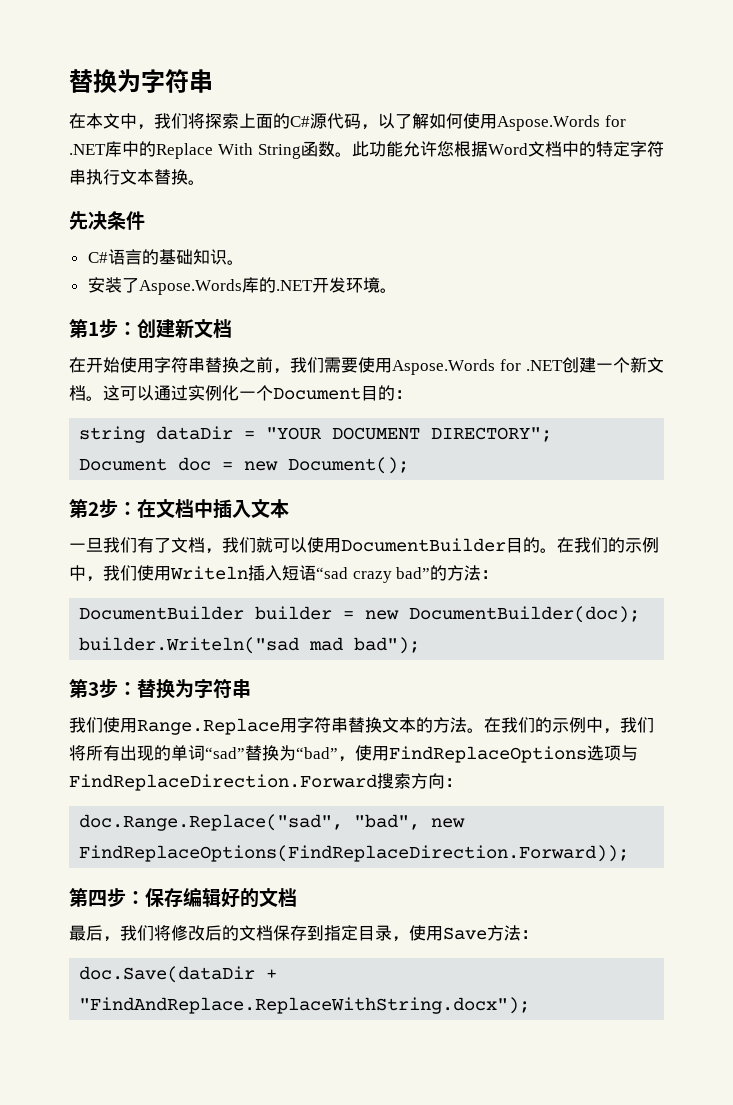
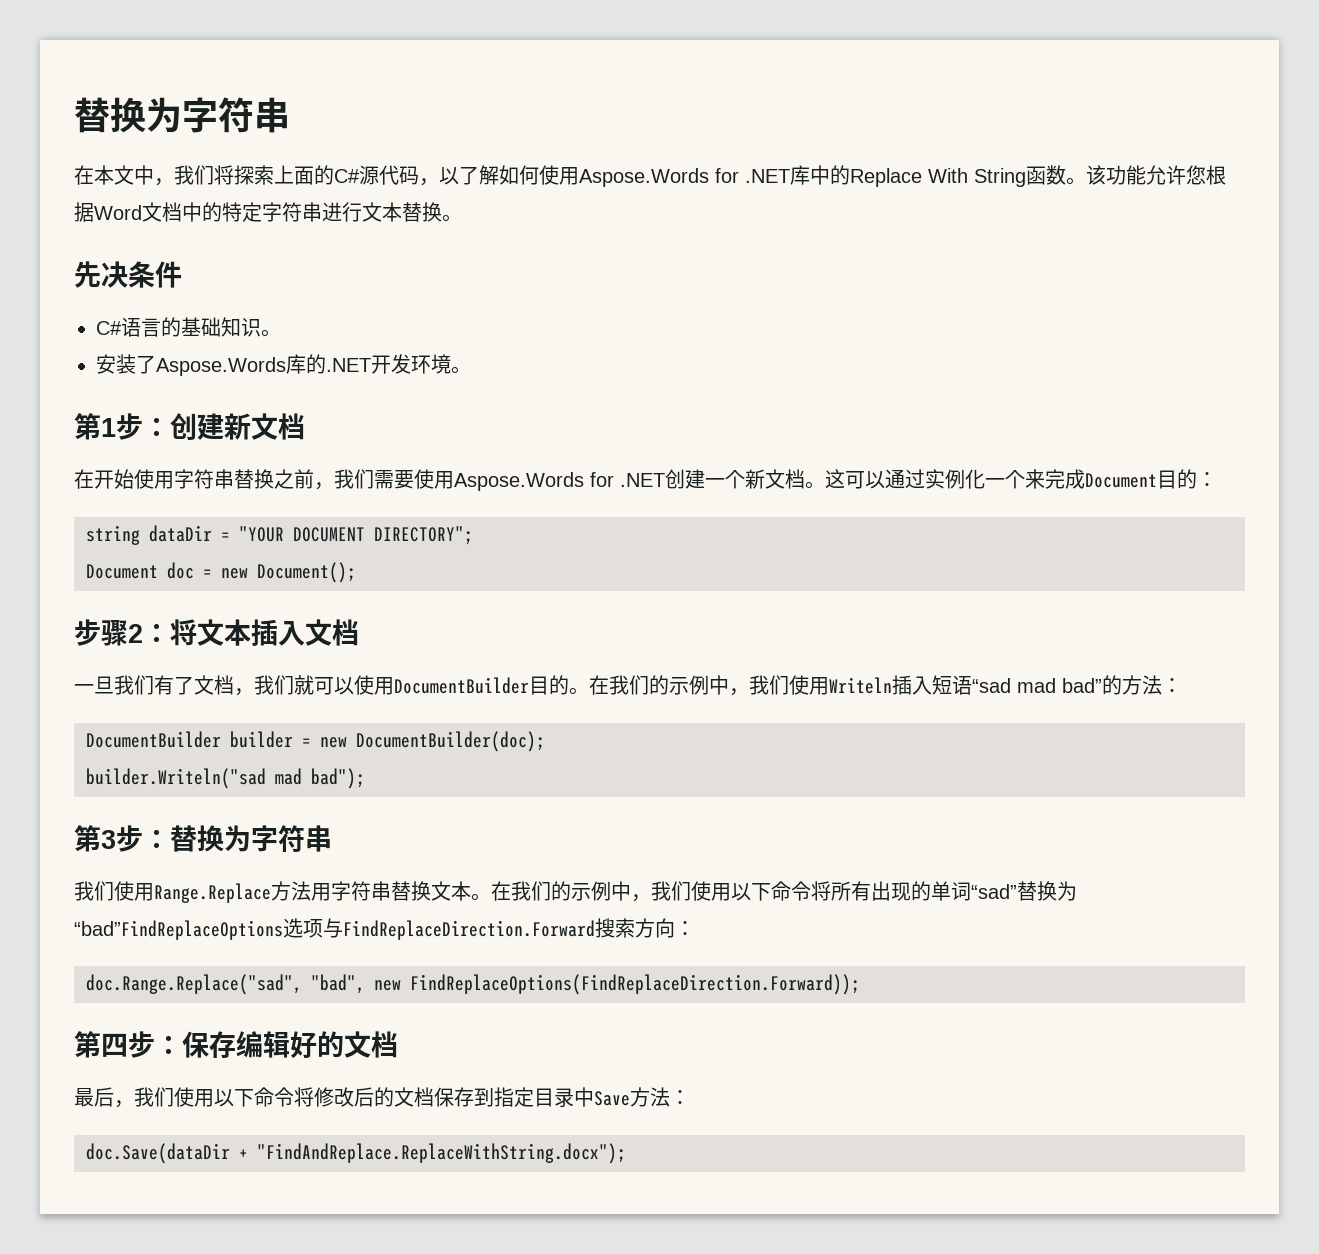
[351,141,369,157] 此 -> [1086,165,1106,185] 该
[86,169,103,185] 执 -> [322,202,342,222] 进
(273, 393) none -> [1025,469,1085,489] 来完成
[69,499,289,518] 第2步：在文档中插入文本 -> [74,619,359,646] 步骤2：将文本插入文档
[352,571,392,583] crazy -> [1017,678,1056,693] mad
(280, 726) none -> [271,881,311,901] 方法
[416,717,654,734] 的方法。在我们的示例中，我们 -> [471,881,811,902] 。在我们的示例中，我们使用以下命令
[296,745,587,763] “bad”，使用FindReplaceOptions -> [74,920,283,940] “bad”FindReplaceOptions
(154, 933) none -> [174,1087,294,1107] 使用以下命令
[392,925,443,942] ，使用 -> [574,1087,594,1107] 中

